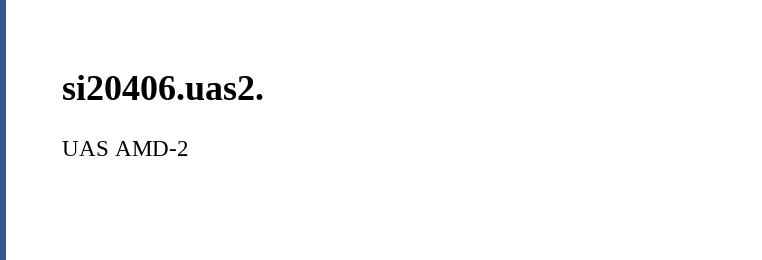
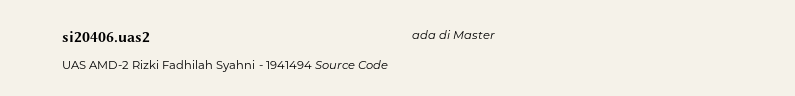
[62,75,264,100] si20406.uas2. -> [62,31,150,43] si20406.uas2
(190, 148) none -> [132,60,388,72] [412,30,496,39] Rizki Fadhilah Syahni - 1941494 Source Code ada di Master

